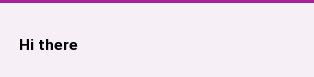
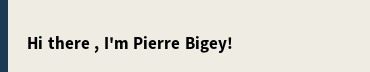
(79, 44) none -> [94,36,233,53] , I'm Pierre Bigey!

